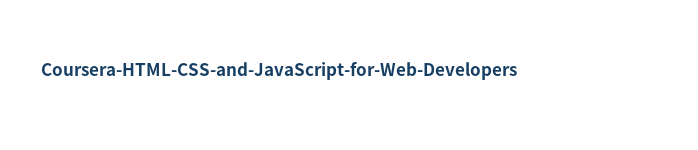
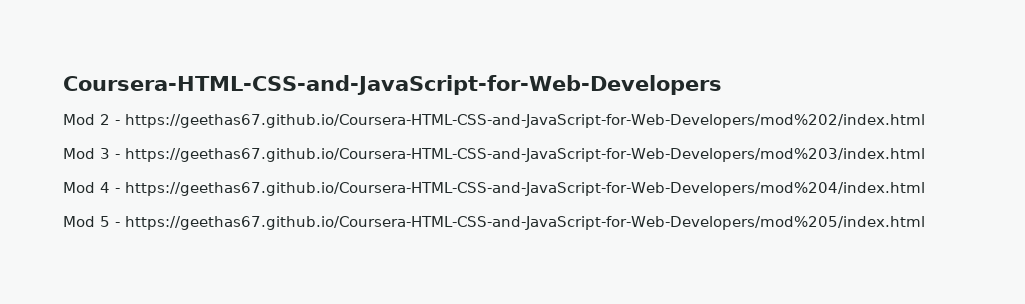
(517, 71) none -> [63,114,925,128] [63,148,925,162] [63,182,925,196] [63,216,925,230] // Mod 2 - https://geethas67.github.io/Coursera-HTML-CSS-and-JavaScript-for-Web-Developers/mod%202/index.html // Mod 3 - https://geethas67.github.io/Coursera-HTML-CSS-and-JavaScript-for-Web-Developers/mod%203/index.html // Mod 4 - https://geethas67.github.io/Coursera-HTML-CSS-and-JavaScript-for-Web-Developers/mod%204/index.html // Mod 5 - https://geethas67.github.io/Coursera-HTML-CSS-and-JavaScript-for-Web-Developers/mod%205/index.html

